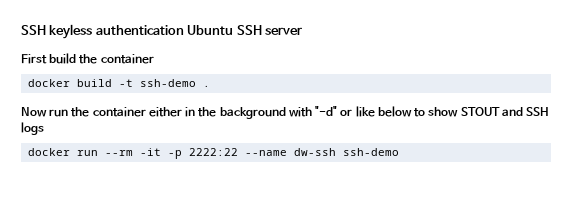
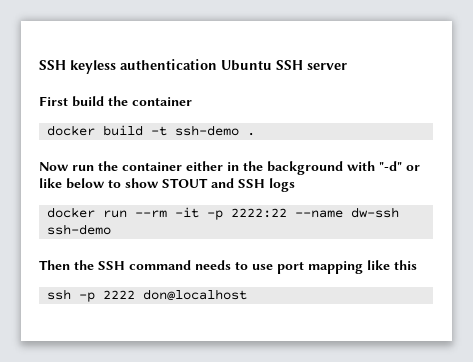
(399, 152) none -> [39,260,417,274] [46,289,247,302] // Then the SSH command needs to use port mapping like this // ssh -p 2222 don@localhost

